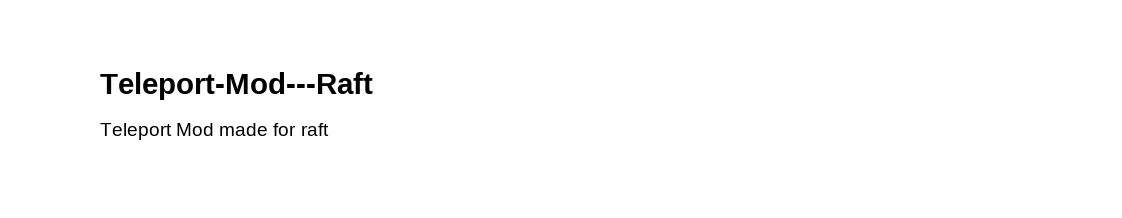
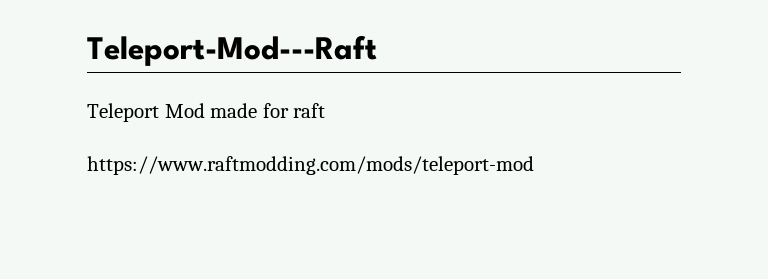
(329, 129) none -> [87,156,534,175] // https://www.raftmodding.com/mods/teleport-mod

